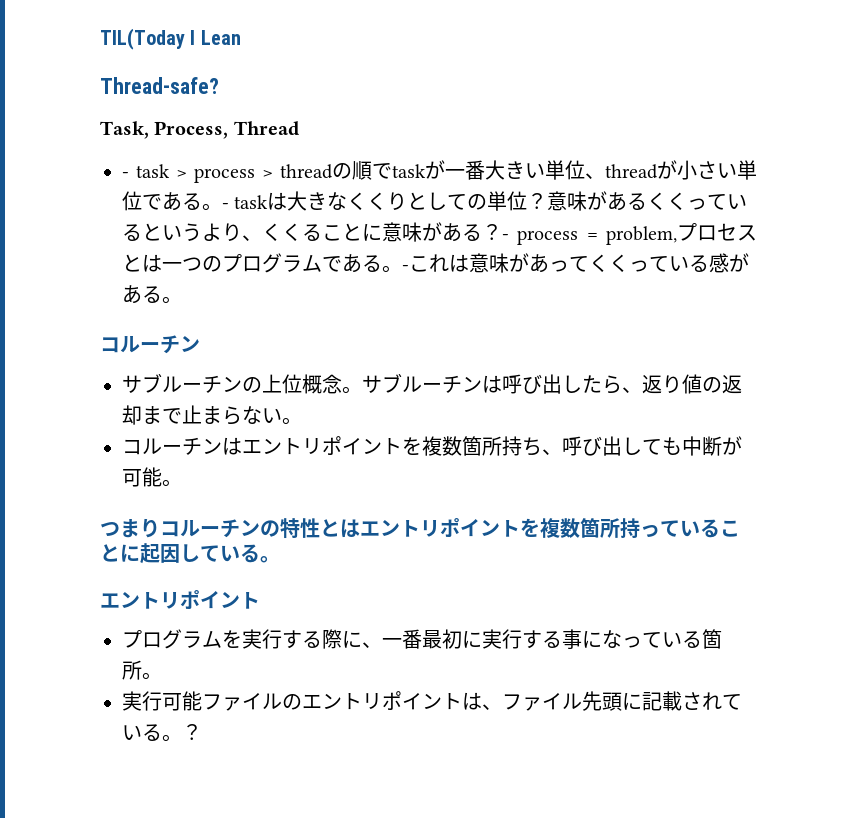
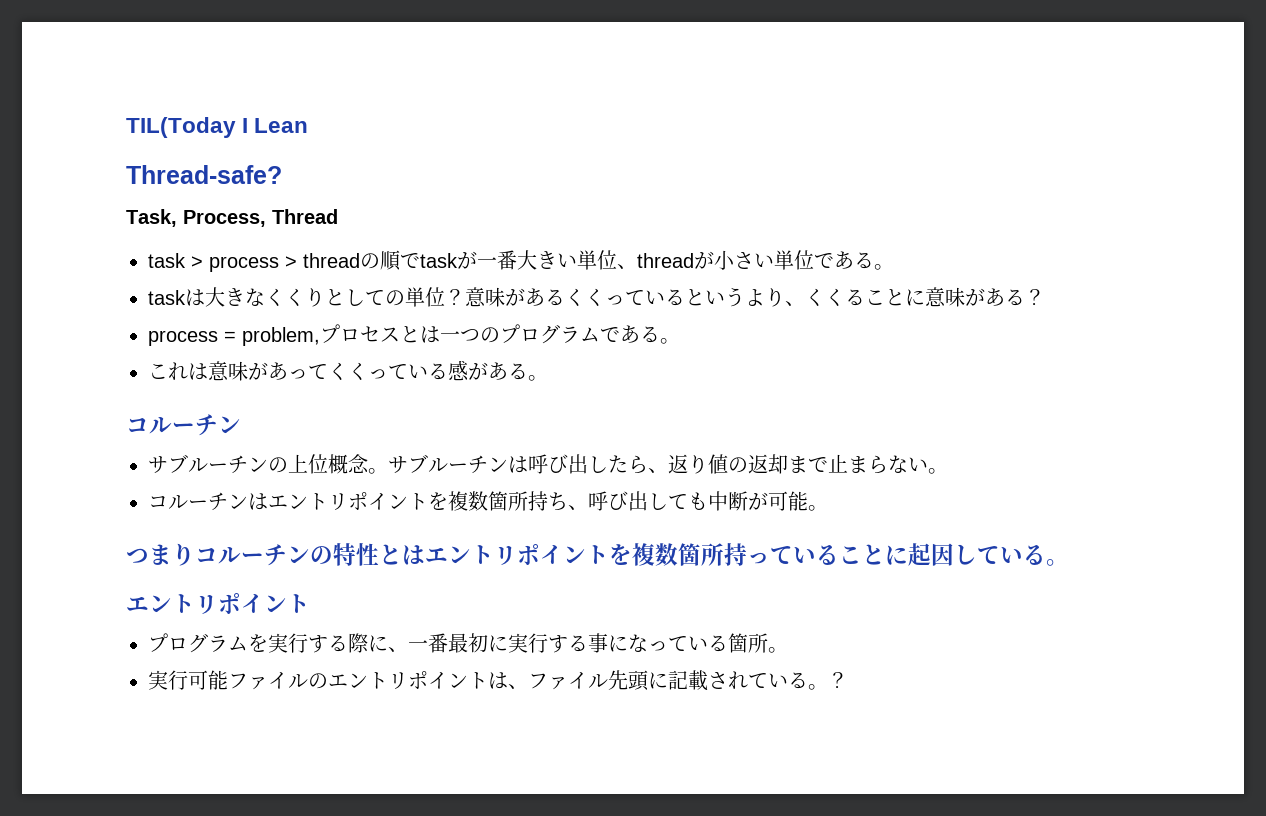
[122,172,129,178] - -> (338, 216) none
[222,203,229,209] - -> (894, 267) //
[502,234,509,240] - -> (1045, 297) //
[402,265,409,271] - -> (680, 341) //

